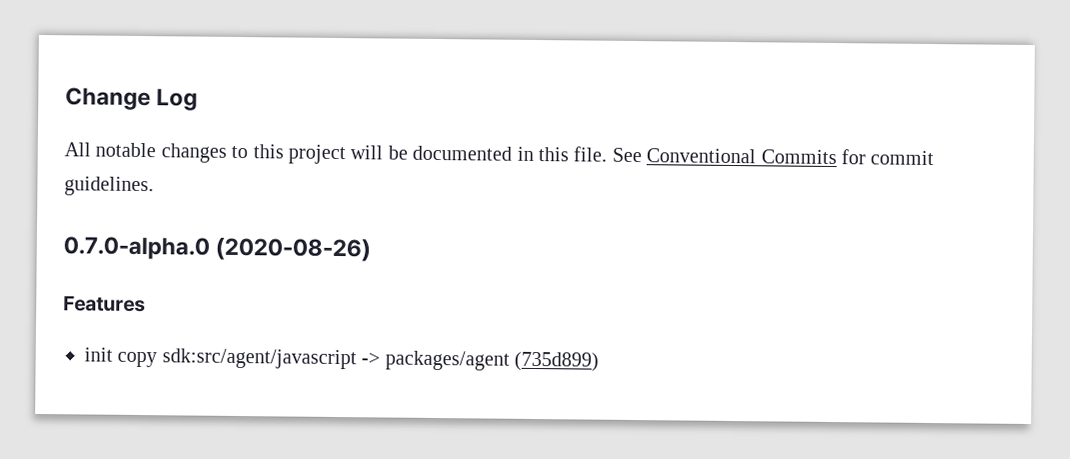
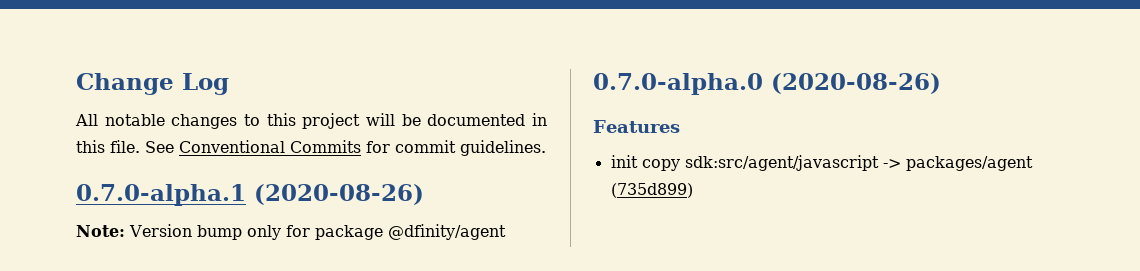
(154, 186) none -> [76,184,424,206] [76,224,506,240] // 0.7.0-alpha.1 (2020-08-26) // Note: Version bump only for package @dfinity/agent

